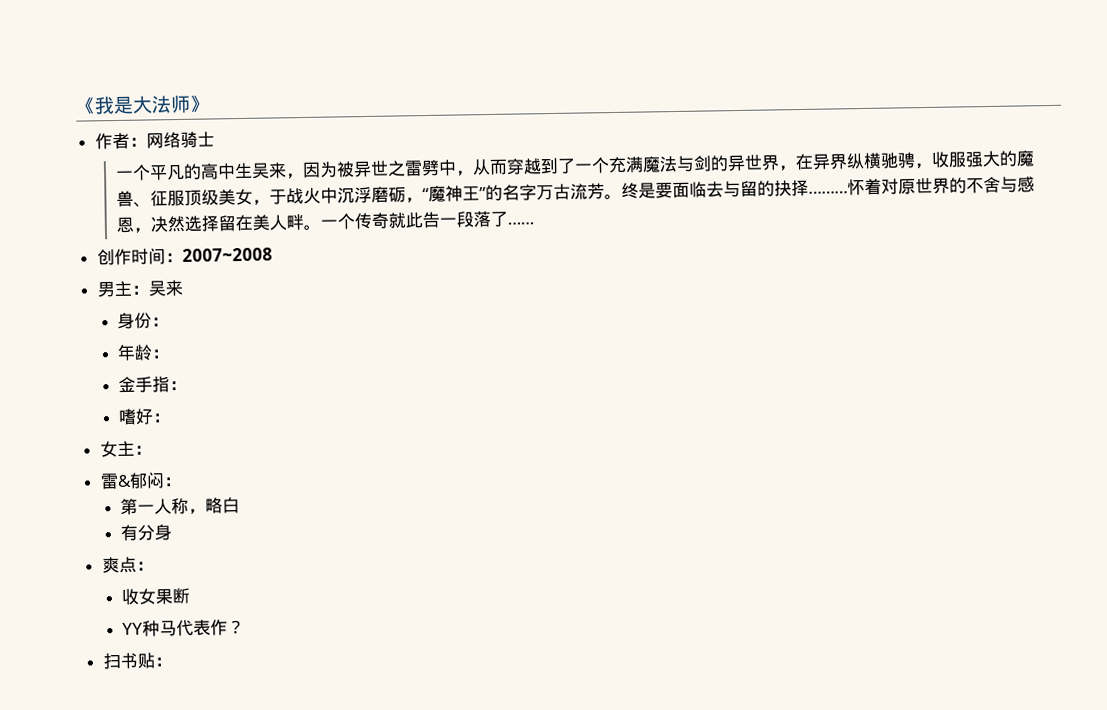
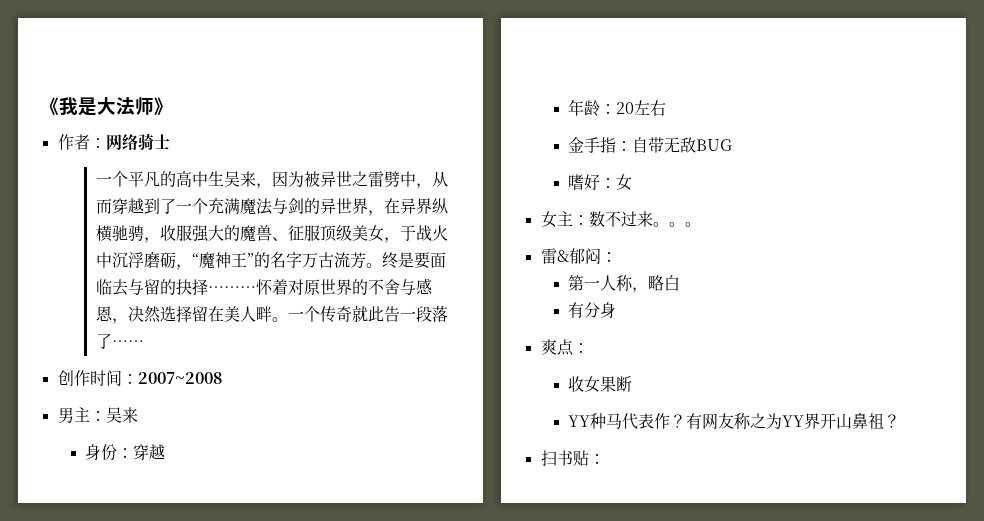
(170, 322) none -> [133,444,166,460] 穿越
(171, 354) none -> [616,100,667,116] 20左右
(188, 385) none -> [632,137,733,153] 自带无敌BUG
(172, 418) none -> [616,174,633,191] 女
(152, 450) none -> [588,211,701,227] 数不过来。。。
(246, 627) none -> [686,413,901,430] 有网友称之为YY界开山鼻祖？

